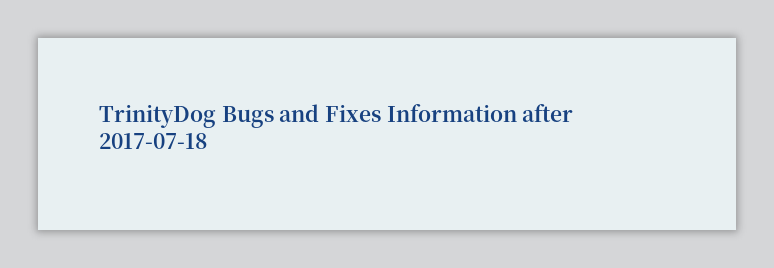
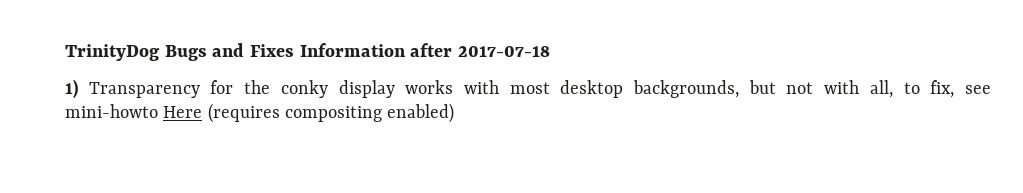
(207, 141) none -> [65,79,992,98] [65,103,455,123] // 1) Transparency for the conky display works with most desktop backgrounds, but not with all, to fix, see mini-howto Here (requires compositing enabled)

